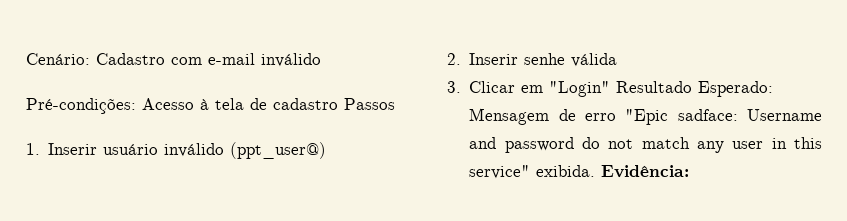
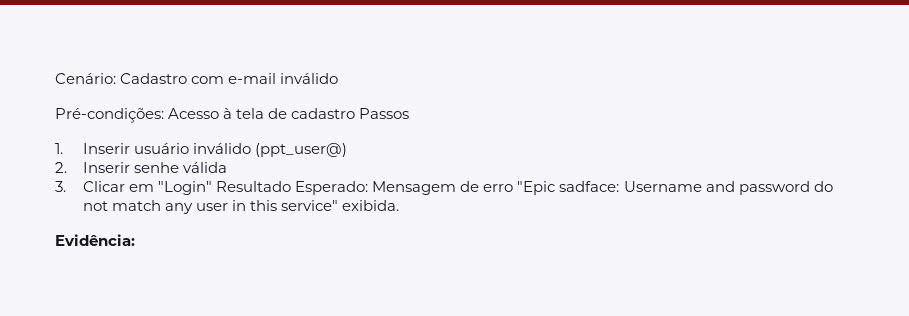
(596, 171) none -> (400, 205) //

